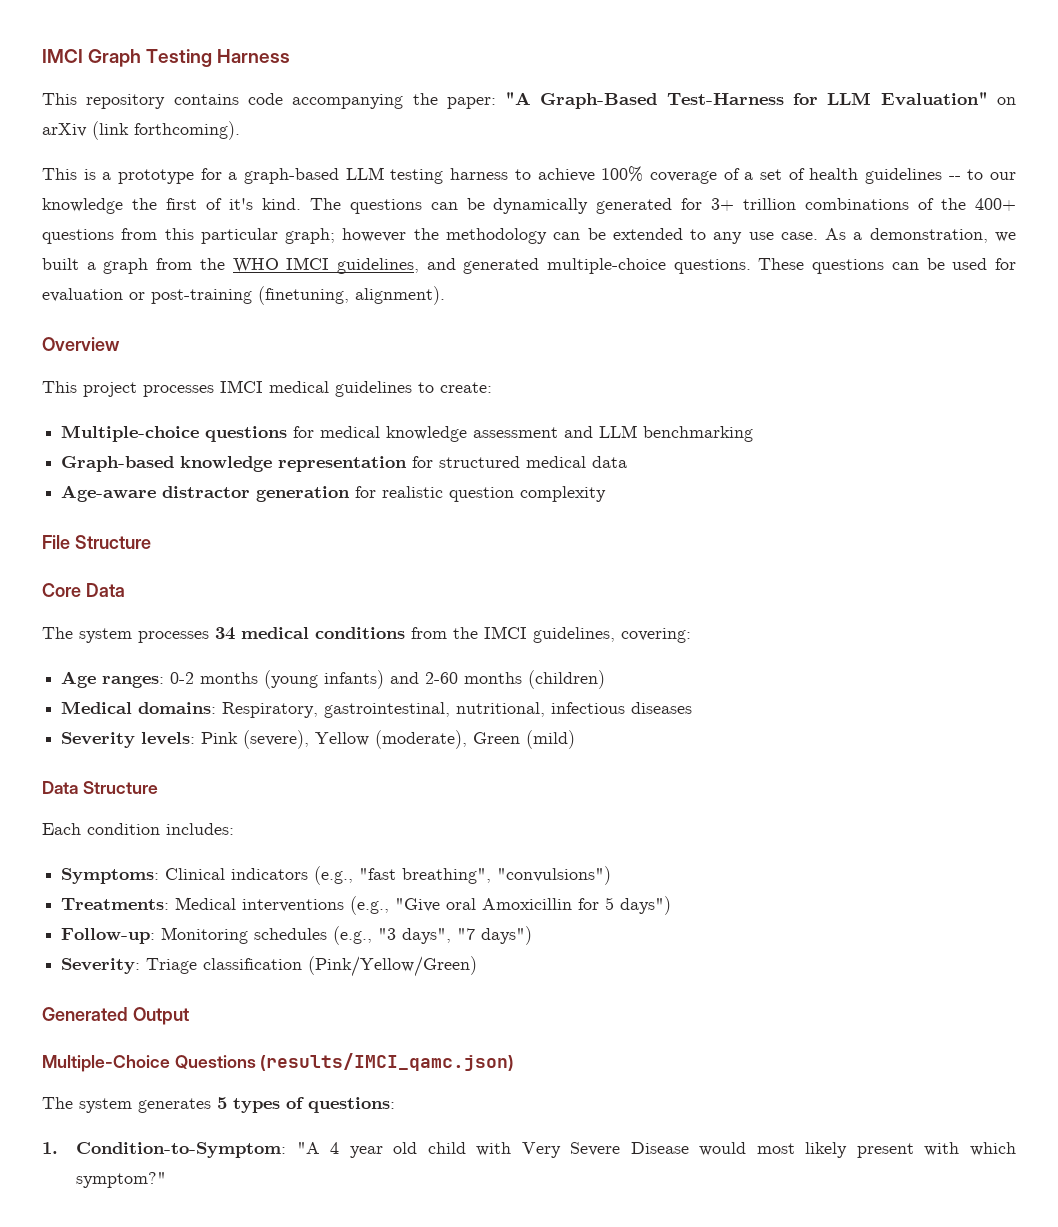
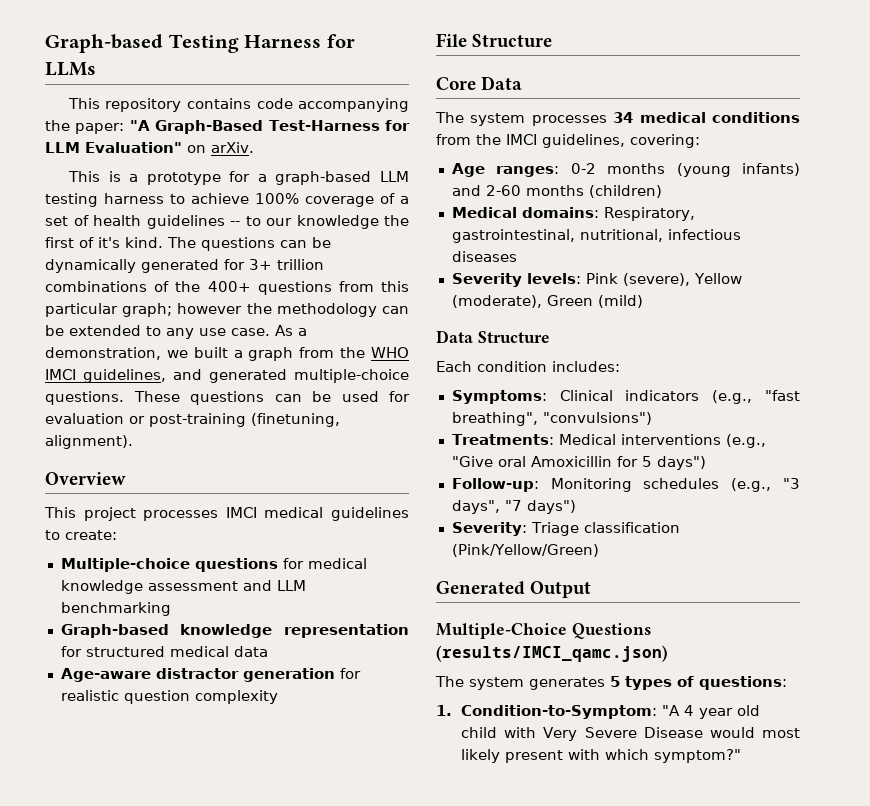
[42,49,142,67] IMCI Graph -> [45,34,163,53] Graph-based
(291, 56) none -> [326,34,355,48] [45,62,96,76] for LLMs
[42,121,240,140] arXiv (link forthcoming). -> [211,142,254,153] arXiv.

